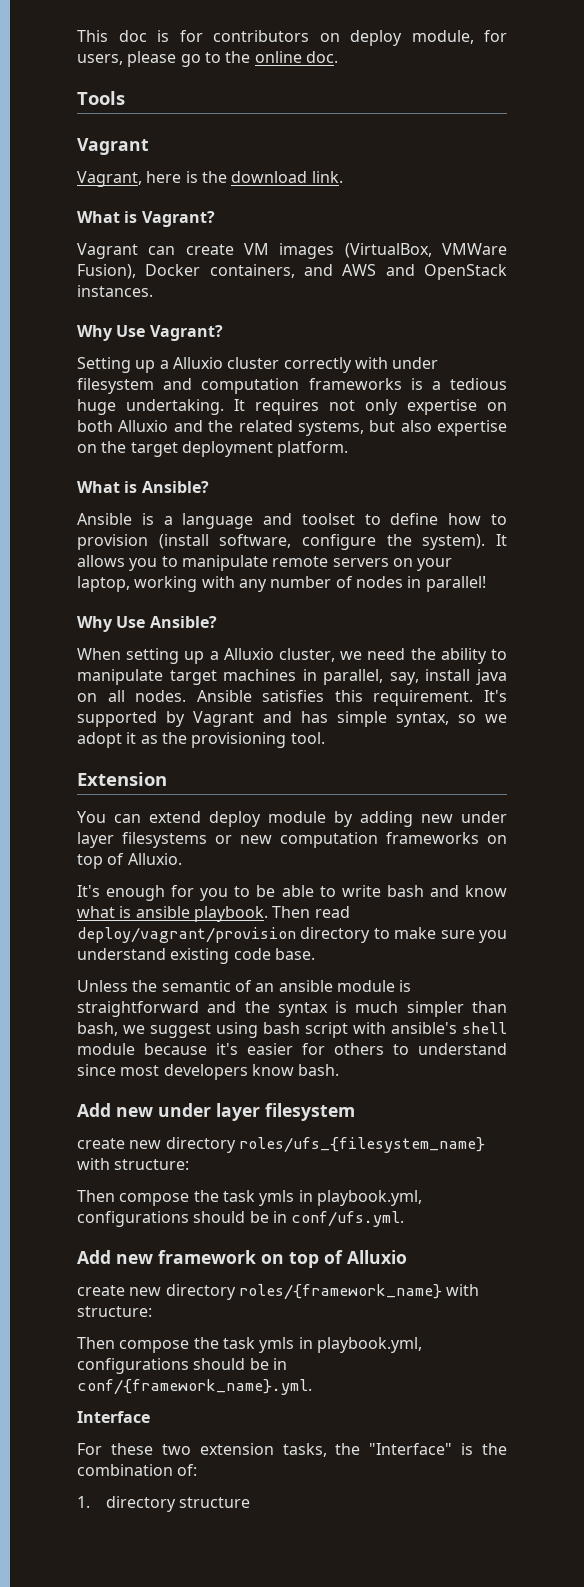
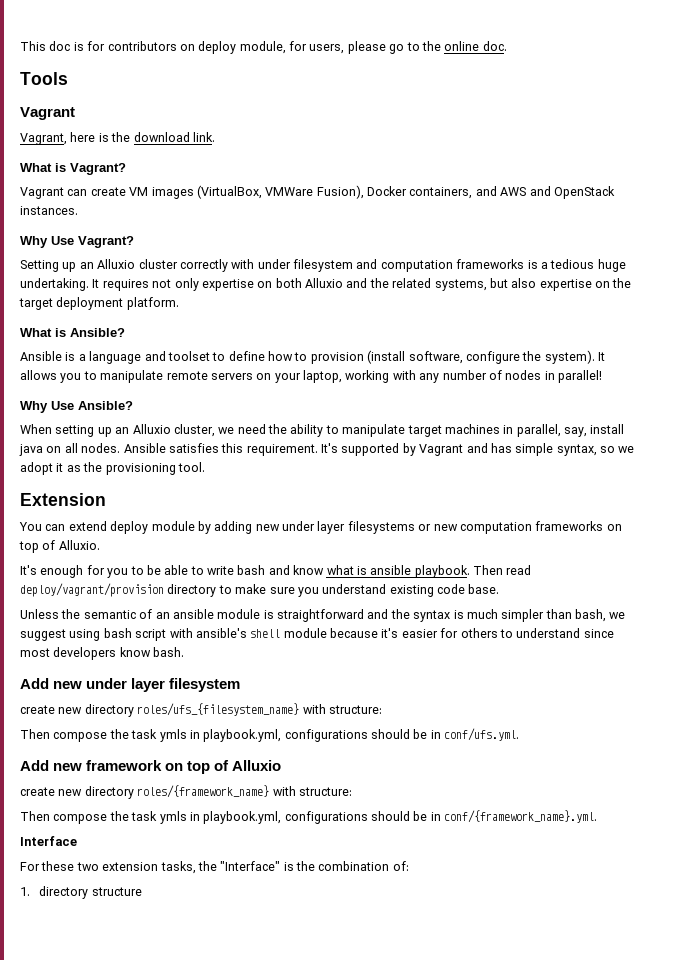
[159,360,169,369] a -> [79,262,94,269] an
[209,651,219,660] a -> [115,427,130,434] an

